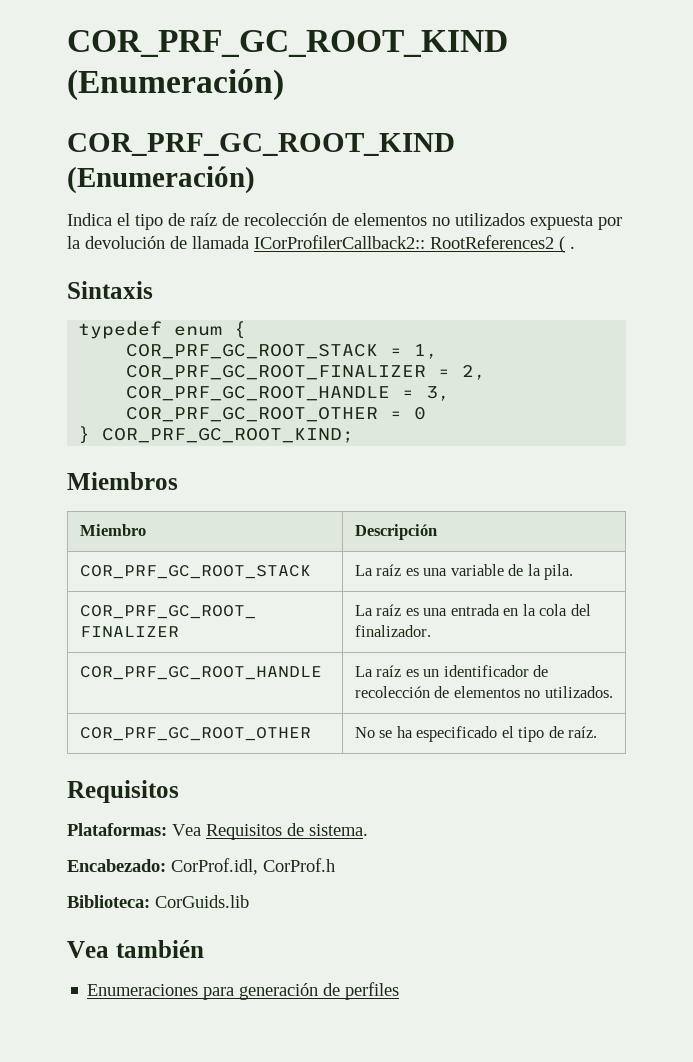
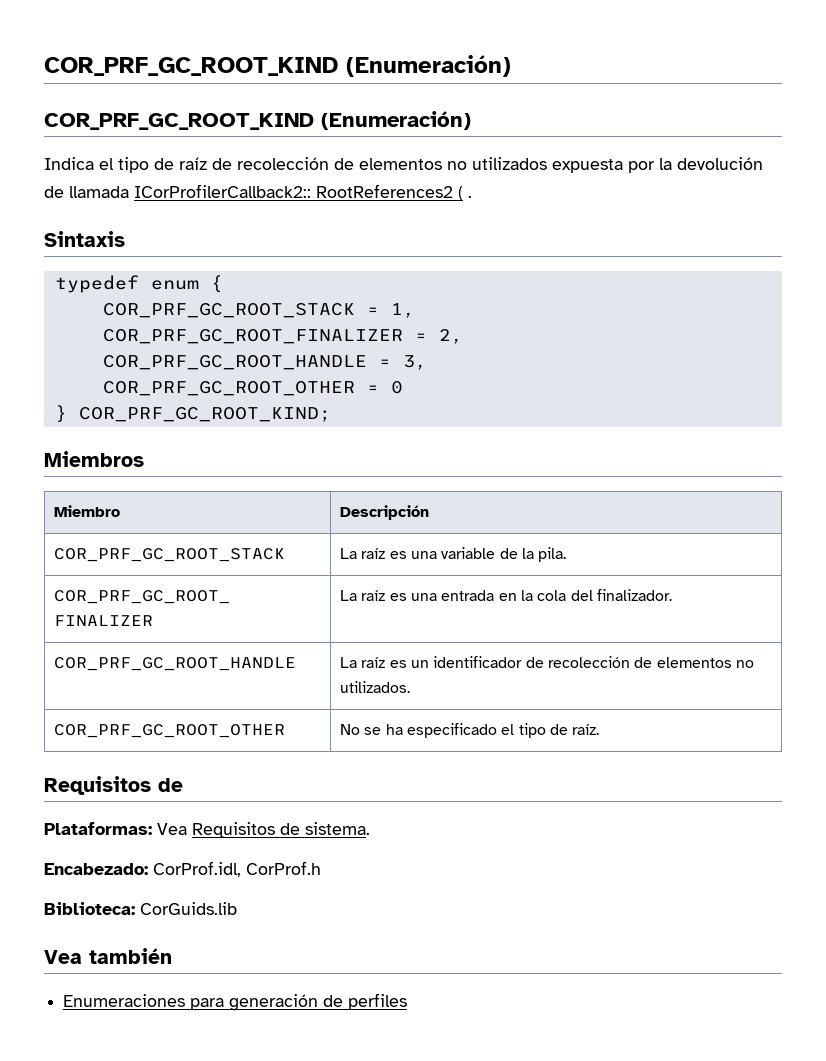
(179, 791) none -> [158,778,183,792] de

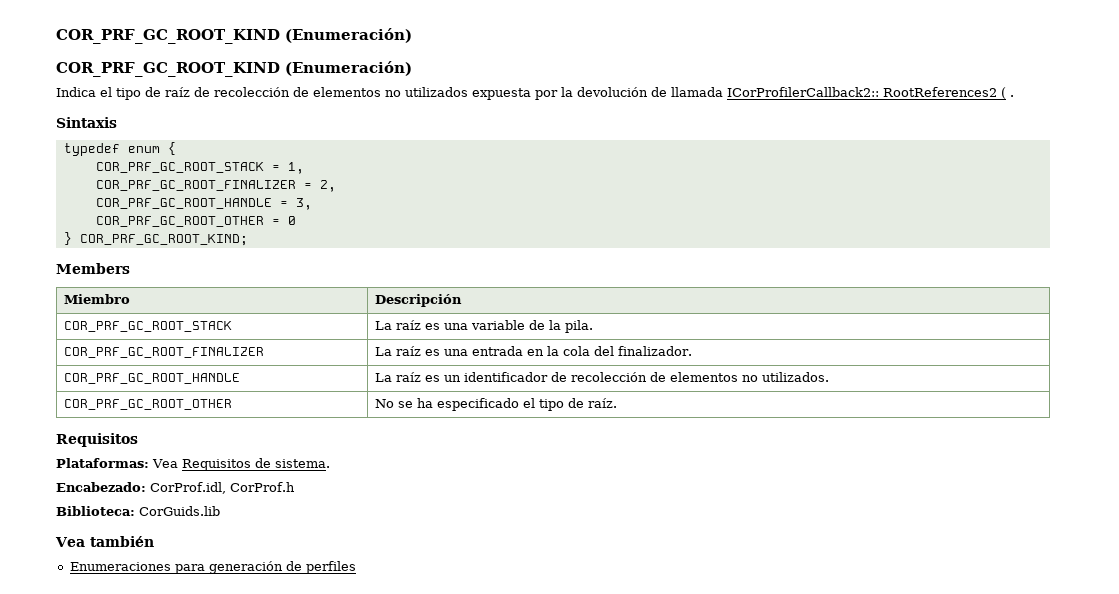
[44,451,144,467] Miembros -> [56,263,130,274] Members
[158,778,183,792] de -> (138, 440) none

